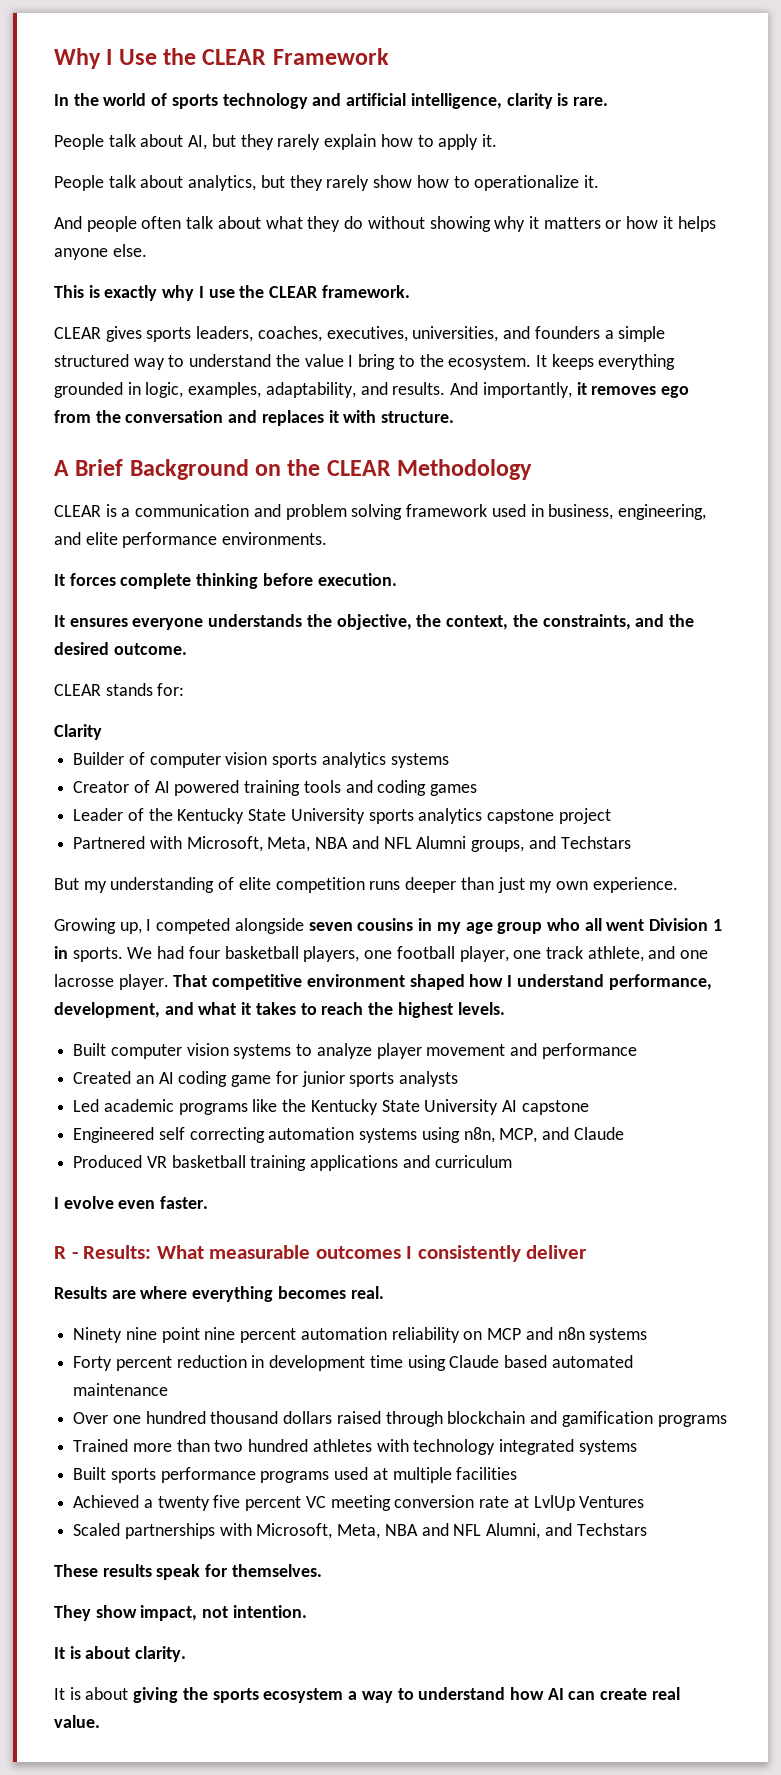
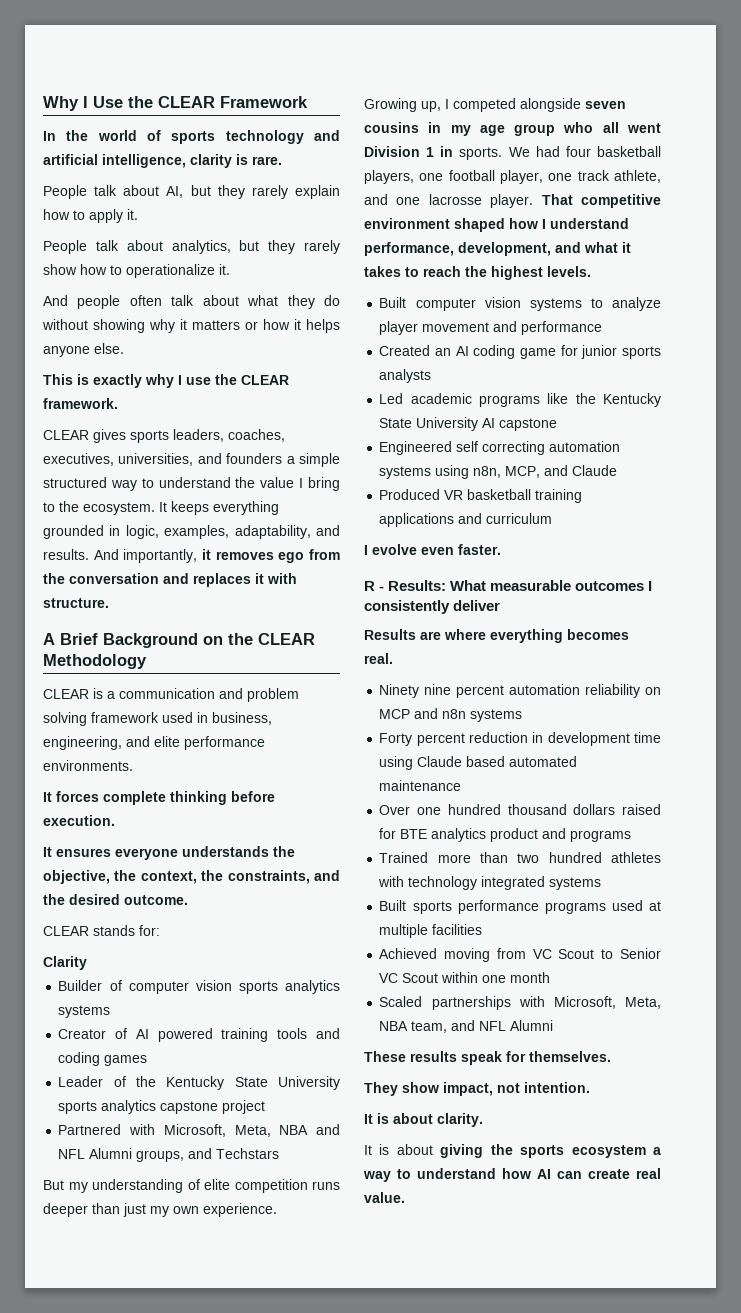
[161,1327,236,1343] point nine -> (452, 689) none
[385,1411,653,1427] through blockchain and gamification -> [379,828,567,842] for BTE analytics product and
[143,1495,645,1511] a twenty five percent VC meeting conversion rate at LvlUp Ventures -> [444,948,661,962] [379,972,551,983] moving from VC Scout to Senior VC Scout within one month
[421,1523,647,1539] and NFL Alumni, and Techstars -> [411,1020,554,1033] team, and NFL Alumni

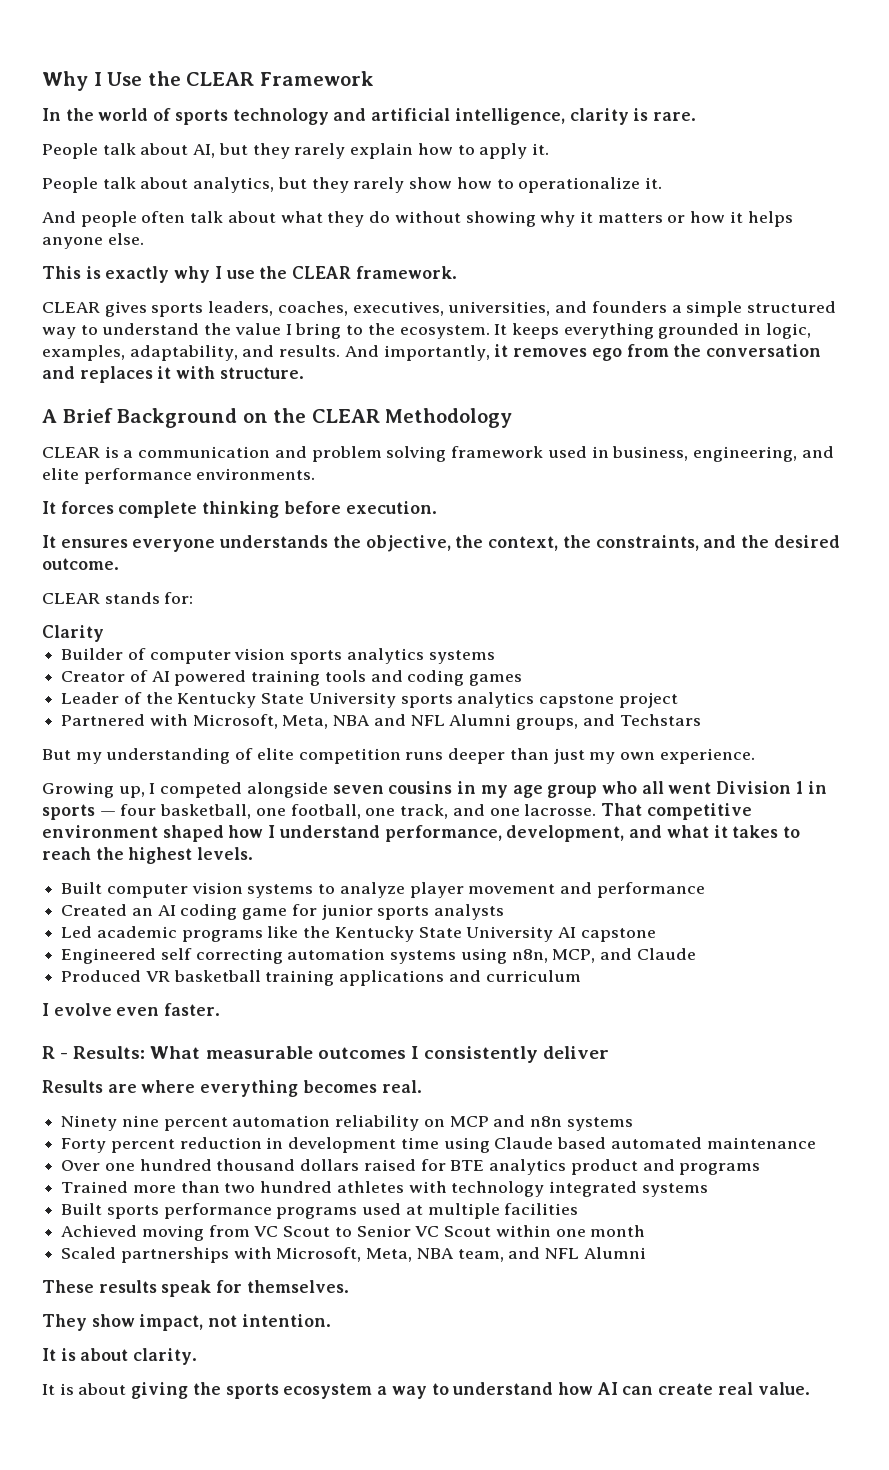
[459,146,661,160] [364,170,661,184] [364,194,534,208] sports. We had four basketball players, one football player, one track athlete, and one lacrosse player. -> [42,804,597,820] sports — four basketball, one football, one track, and one lacrosse.

